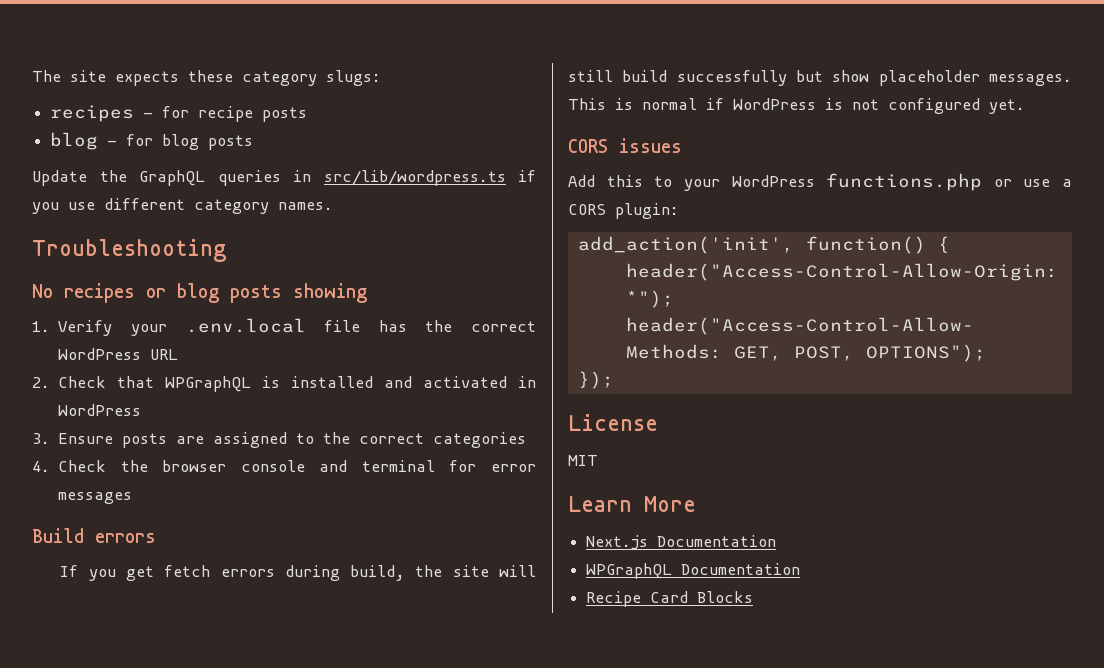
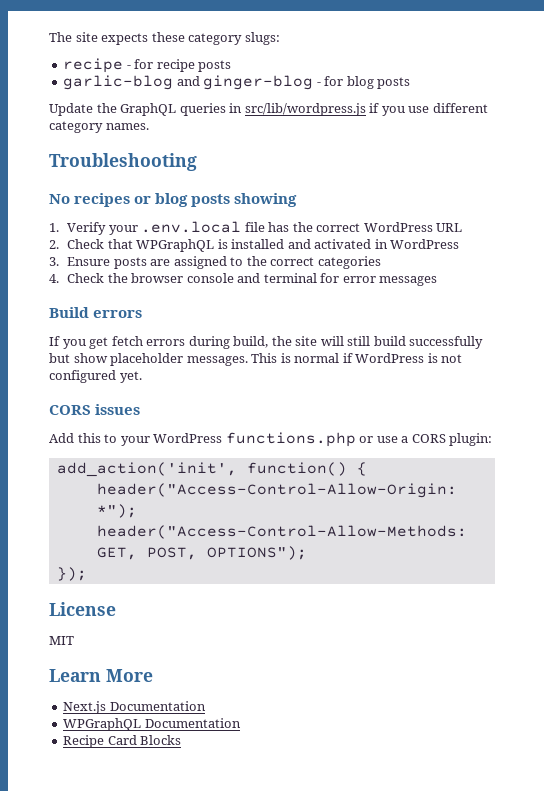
[50,105,135,122] recipes -> [63,58,124,73] recipe
[50,132,99,150] blog -> [63,75,314,90] garlic-blog and ginger-blog
[323,170,506,186] src/lib/wordpress.ts -> [244,103,366,116] src/lib/wordpress.js

